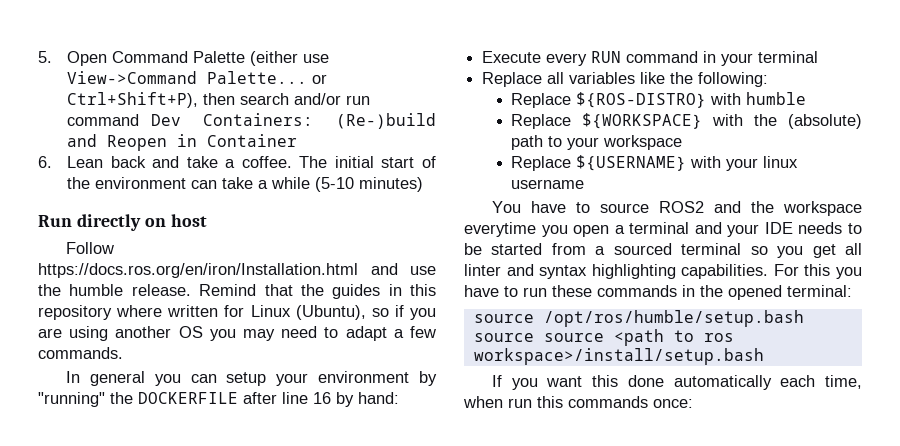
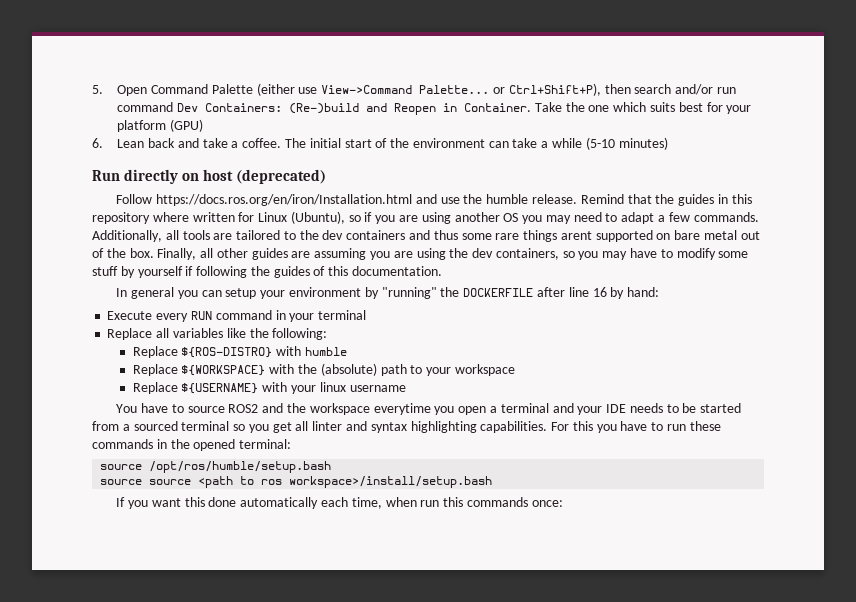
[207,134,298,147] Container -> [464,102,752,114] [117,119,204,132] Container. Take the one which suits best for your platform (GPU)
(207, 220) none -> [236,169,327,184] (deprecated)
(123, 353) none -> [92,230,760,242] [92,248,749,260] [92,266,443,278] Additionally, all tools are tailored to the dev containers and thus some rare things arent supported on bare metal out of the box. Finally, all other guides are assuming you are using the dev containers, so you may have to modify some stuff by yourself if following the guides of this documentation.

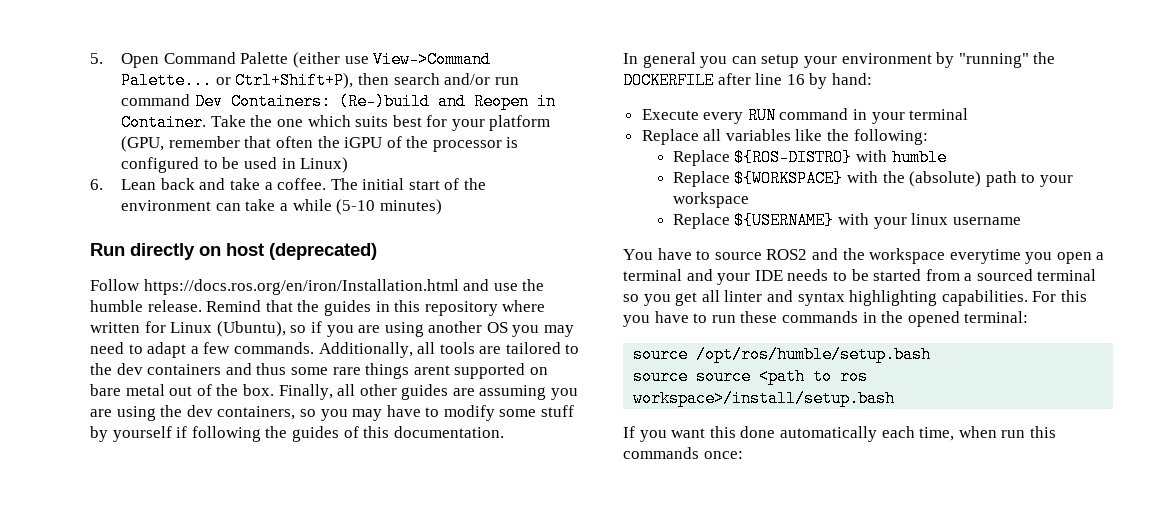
[170,119,204,132] (GPU) -> [121,136,519,152] [121,157,349,173] (GPU, remember that often the iGPU of the processor is configured to be used in Linux)

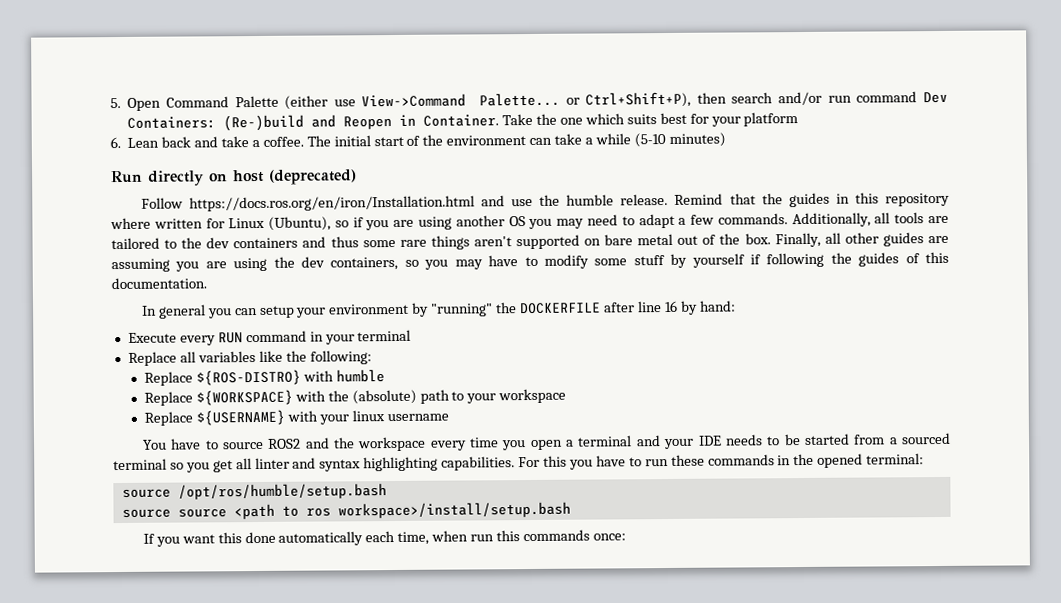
[121,136,519,152] [121,157,349,173] (GPU, remember that often the iGPU of the processor is configured to be used in Linux) -> (799, 119) none
[413,365,450,375] arent -> [473,236,512,247] aren't
[949,249,1021,264] everytime -> [430,437,500,451] every time

